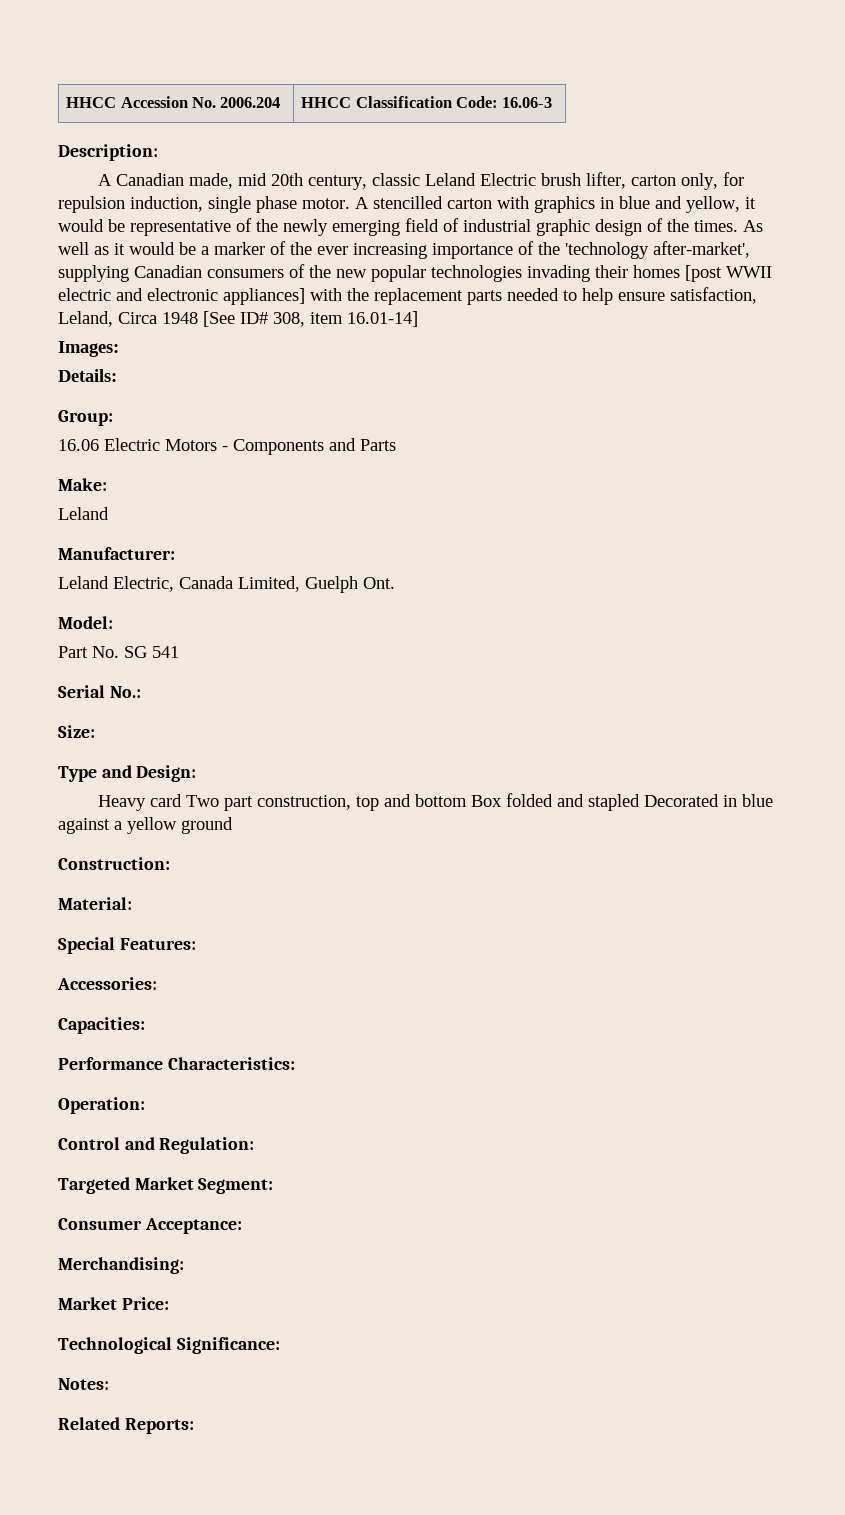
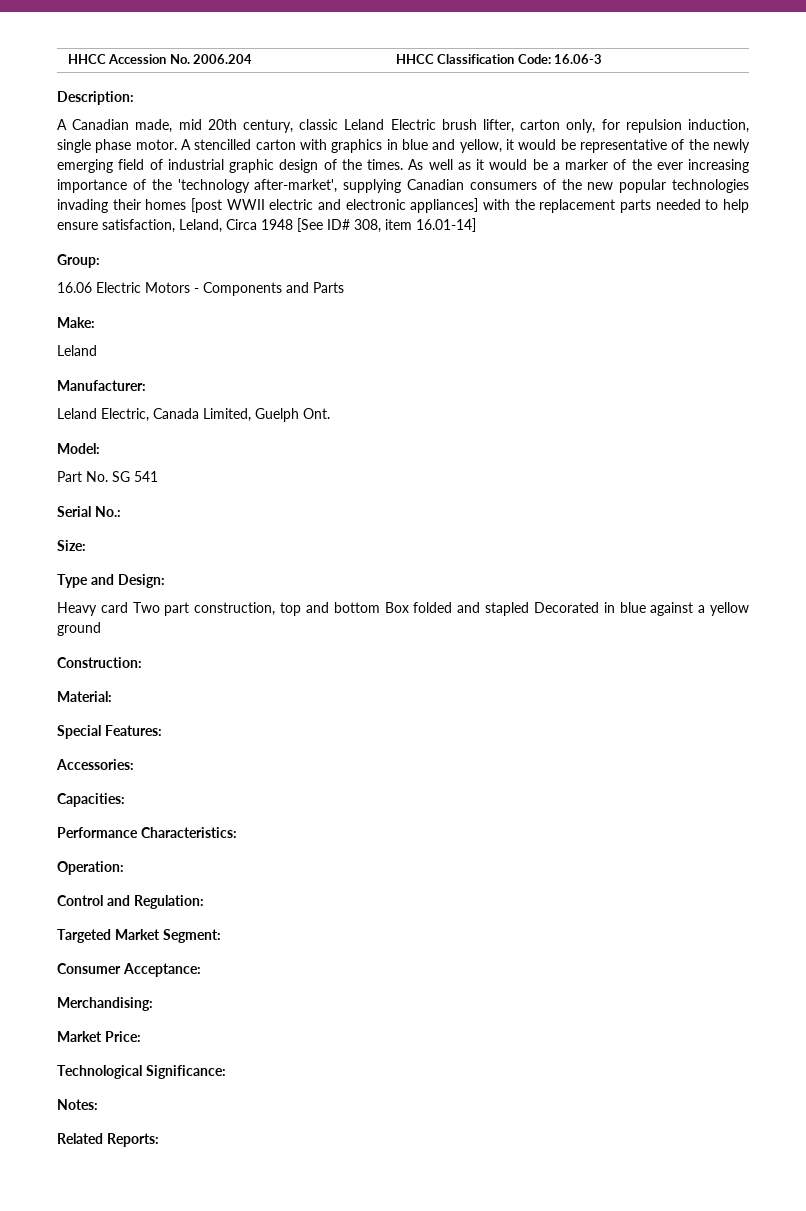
[58,341,119,357] [58,369,117,382] // Images: // Details: -> (476, 225) none

